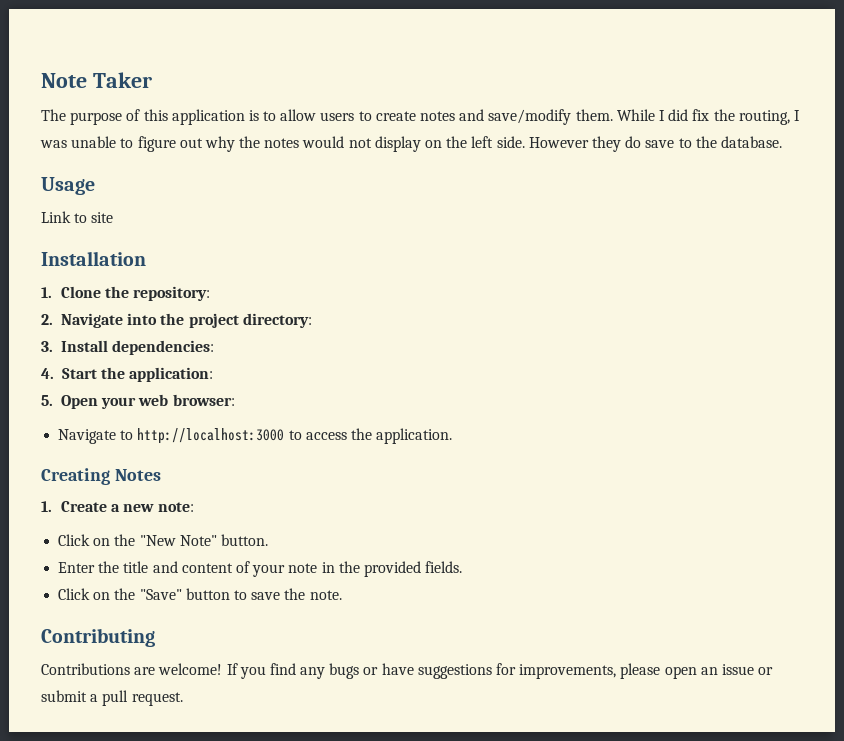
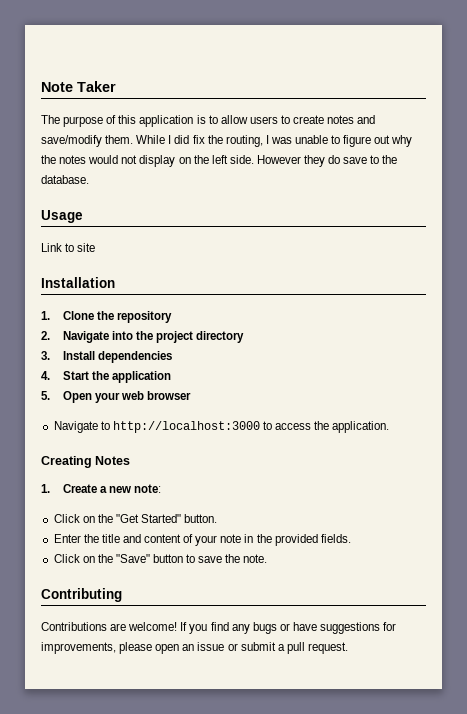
[133,286,211,301] repository: -> [116,311,172,323] repository
[242,313,312,328] directory: -> [196,331,245,343] directory
[112,340,215,355] dependencies: -> [97,351,172,363] dependencies
[129,367,214,382] application: -> [111,371,171,383] application
[172,394,235,406] browser: -> [146,391,191,400] browser
[139,535,217,546] "New Note" -> [115,514,182,523] "Get Started"

